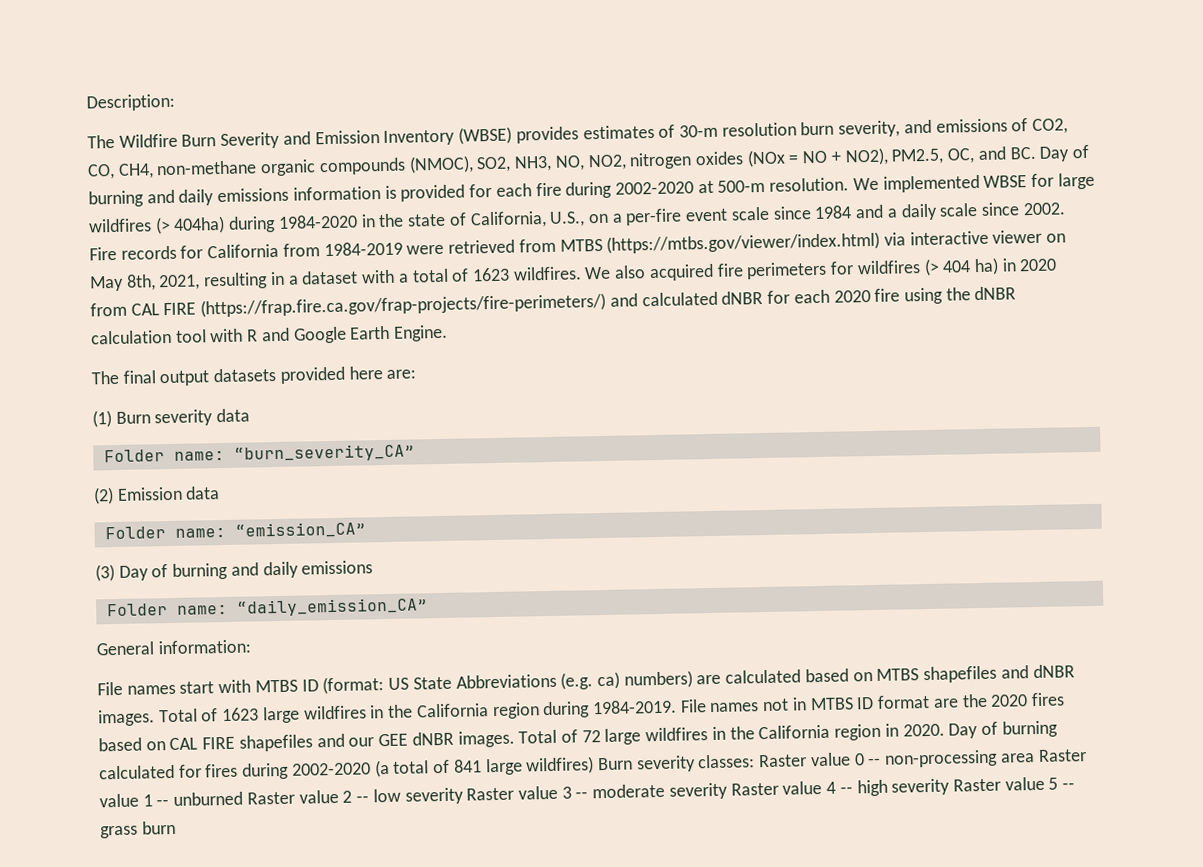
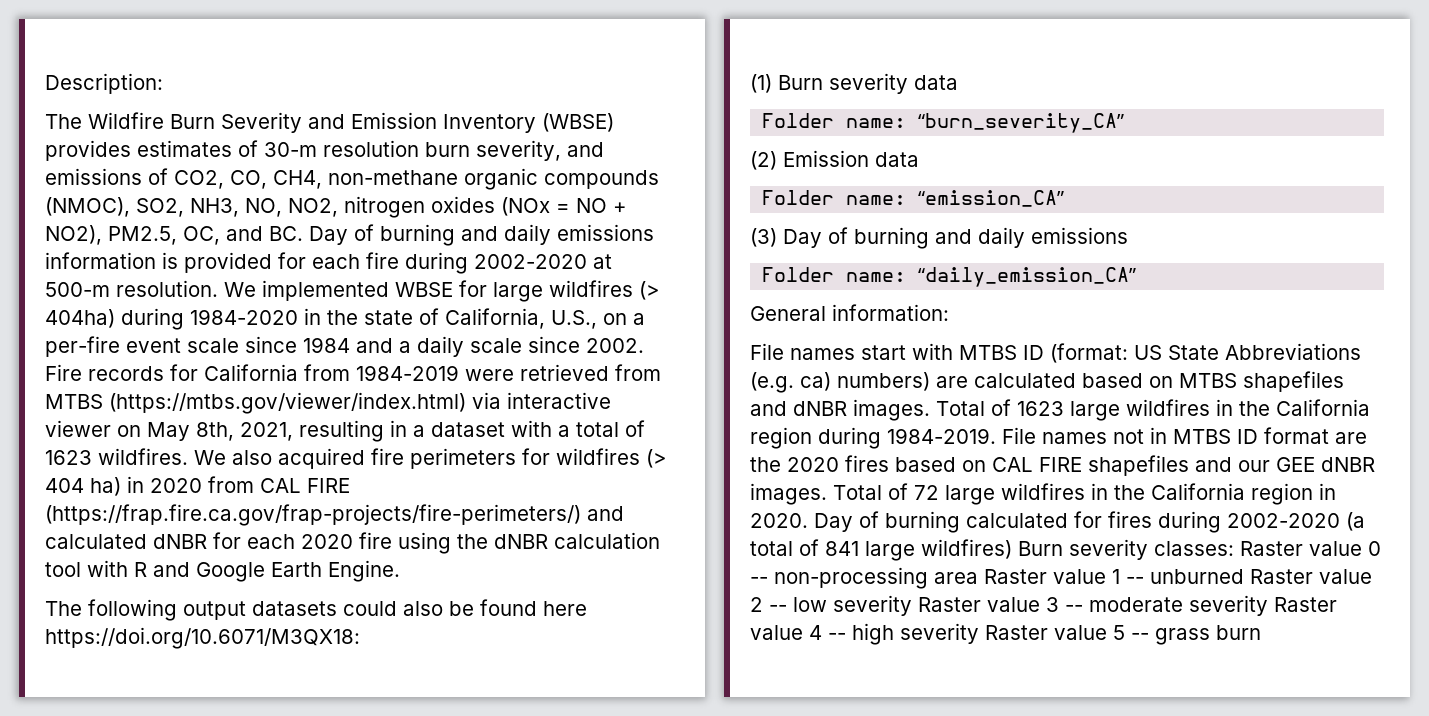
[122,370,156,384] final -> [88,599,177,621] following
[279,366,417,384] provided here are: -> [343,599,587,616] [45,627,360,649] could also be found here https://doi.org/10.6071/M3QX18:

